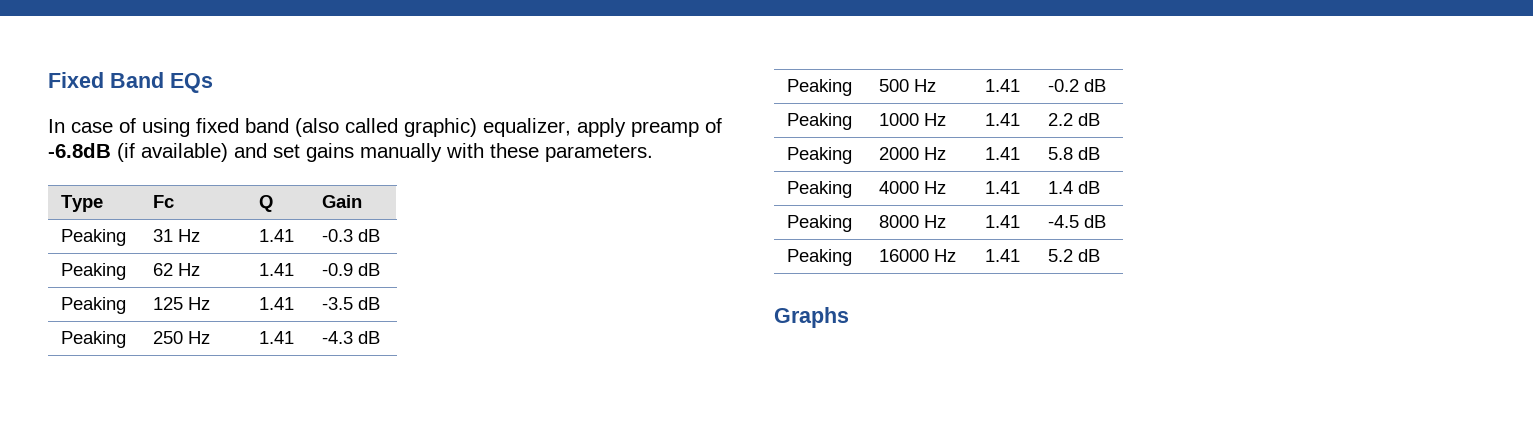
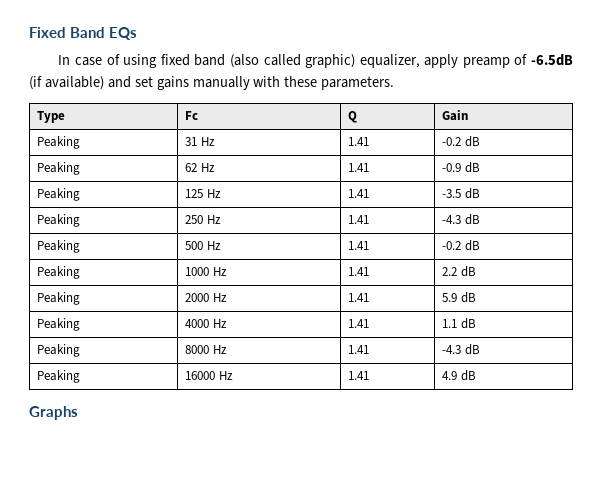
[48,143,111,158] -6.8dB -> [531,54,573,66] -6.5dB
[322,229,354,242] -0.3 -> [442,137,462,146] -0.2
[1048,147,1074,160] 5.8 -> [442,293,458,302] 5.9
[1048,181,1074,194] 1.4 -> [442,319,458,328] 1.1
[1048,215,1080,228] -4.5 -> [442,345,462,354] -4.3
[1048,249,1074,262] 5.2 -> [442,371,458,380] 4.9

